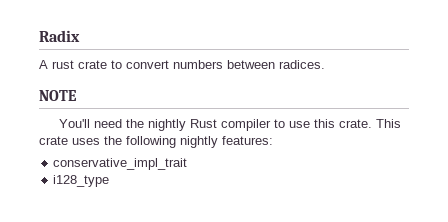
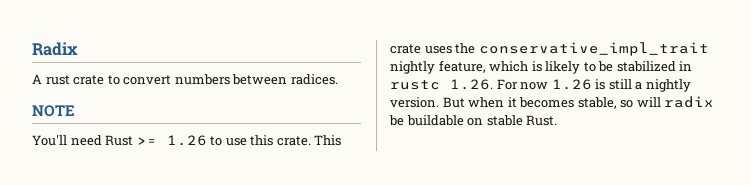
[126,119,272,131] the nightly Rust compiler -> [105,135,207,146] Rust >= 1.26
[126,136,273,148] [53,158,188,170] [53,175,110,187] following nightly features: // conservative_impl_trait // i128_type -> [478,42,709,56] [390,60,693,74] [390,79,691,92] [390,96,715,109] [389,115,558,126] conservative_impl_trait nightly feature, which is likely to be stabilized in rustc 1.26. For now 1.26 is still a nightly version. But when it becomes stable, so will radix be buildable on stable Rust.

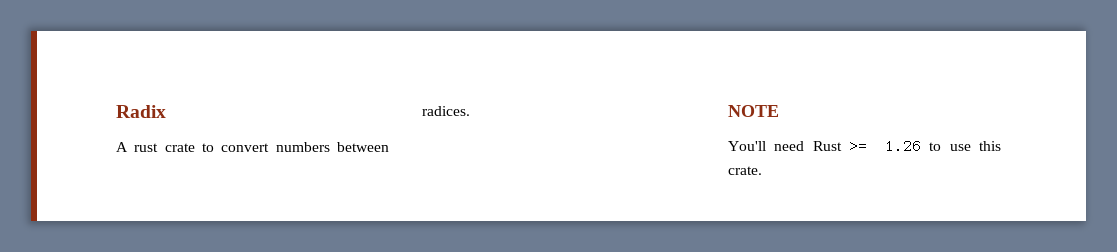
[314,135,342,146] [390,42,709,56] [390,60,693,74] [390,79,691,92] [390,96,715,109] [389,115,558,126] This crate uses the conservative_impl_trait nightly feature, which is likely to be stabilized in rustc 1.26. For now 1.26 is still a nightly version. But when it becomes stable, so will radix be buildable on stable Rust. -> (762, 170) none

